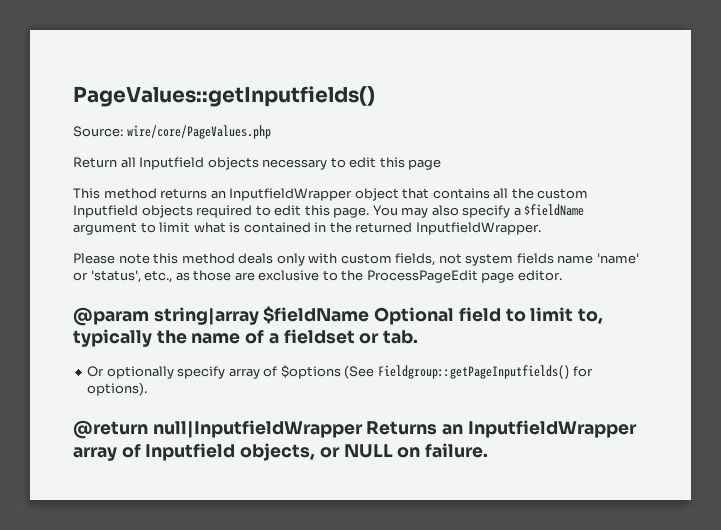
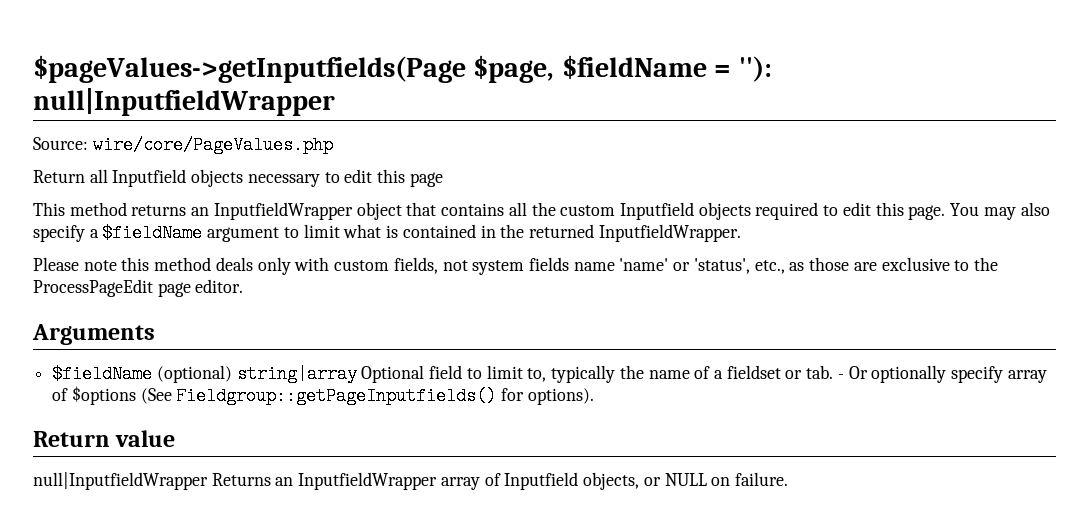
[73,86,375,107] PageValues::getInputfields() -> [33,55,772,83] [33,88,335,116] $pageValues->getInputfields(Page $page, $fieldName = ''): null|InputfieldWrapper
[73,306,370,326] @param string|array $fieldName -> [32,324,155,345] [52,365,357,383] Arguments // $fieldName (optional) string|array
(419, 337) // -> [837,374,844,379] -
[73,420,148,439] @return -> [33,430,176,447] Return value //

